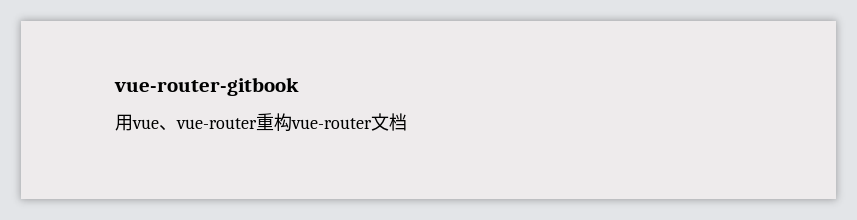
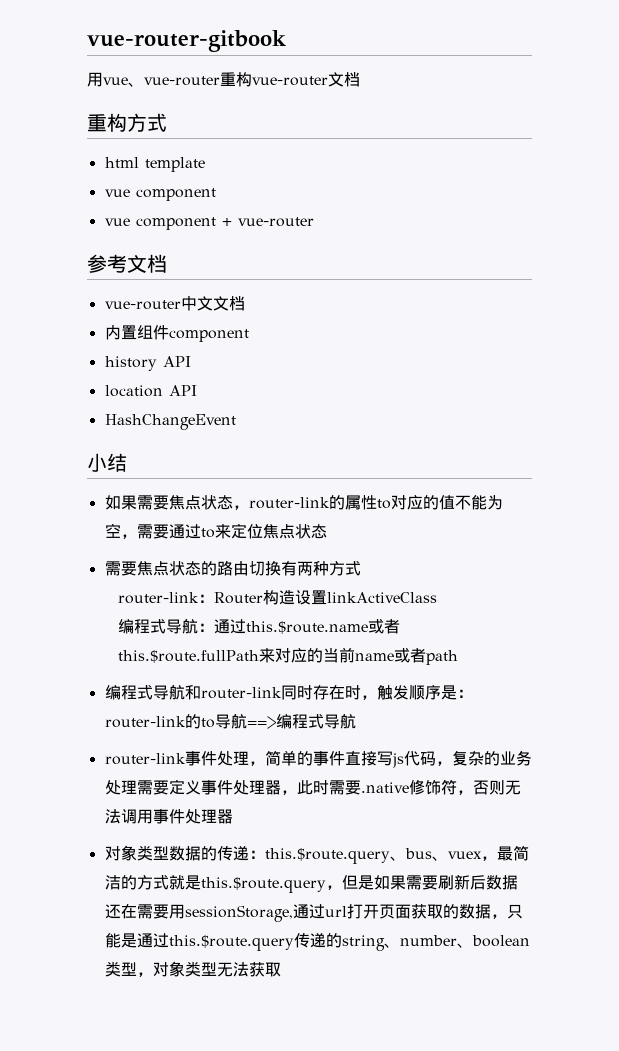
(407, 122) none -> [87,113,167,132] [104,157,205,172] [104,188,216,201] [104,217,314,230] [87,254,167,273] [104,296,245,311] [104,325,249,342] [104,356,191,371] [104,385,197,397] [104,414,236,430] [87,453,127,472] [104,495,503,510] [104,523,327,539] [104,561,361,576] [118,590,438,605] [118,618,401,634] [118,647,459,665] [104,684,473,700] [104,713,356,729] [104,750,532,768] [104,779,521,795] [104,809,233,824] [104,845,529,864] [104,874,518,893] [104,904,523,922] [104,933,530,951] [104,961,281,977] // 重构方式 // html template // vue component // vue component + vue-router // 参考文档 // vue-router中文文档 // 内置组件component // history API // location API // HashChangeEvent // 小结 // 如果需要焦点状态，router-link的属性to对应的值不能为空，需要通过to来定位焦点状态 // 需要焦点状态的路由切换有两种方式 // router-link：Router构造设置linkActiveClass // 编程式导航：通过this.$route.name或者this.$route.fullPath来对应的当前name或者path // 编程式导航和router-link同时存在时，触发顺序是：router-link的to导航==>编程式导航 // router-link事件处理，简单的事件直接写js代码，复杂的业务处理需要定义事件处理器，此时需要.native修饰符，否则无法调用事件处理器 // 对象类型数据的传递：this.$route.query、bus、vuex，最简洁的方式就是this.$route.query，但是如果需要刷新后数据还在需要用sessionStorage,通过url打开页面获取的数据，只能是通过this.$route.query传递的string、number、boolean类型，对象类型无法获取

